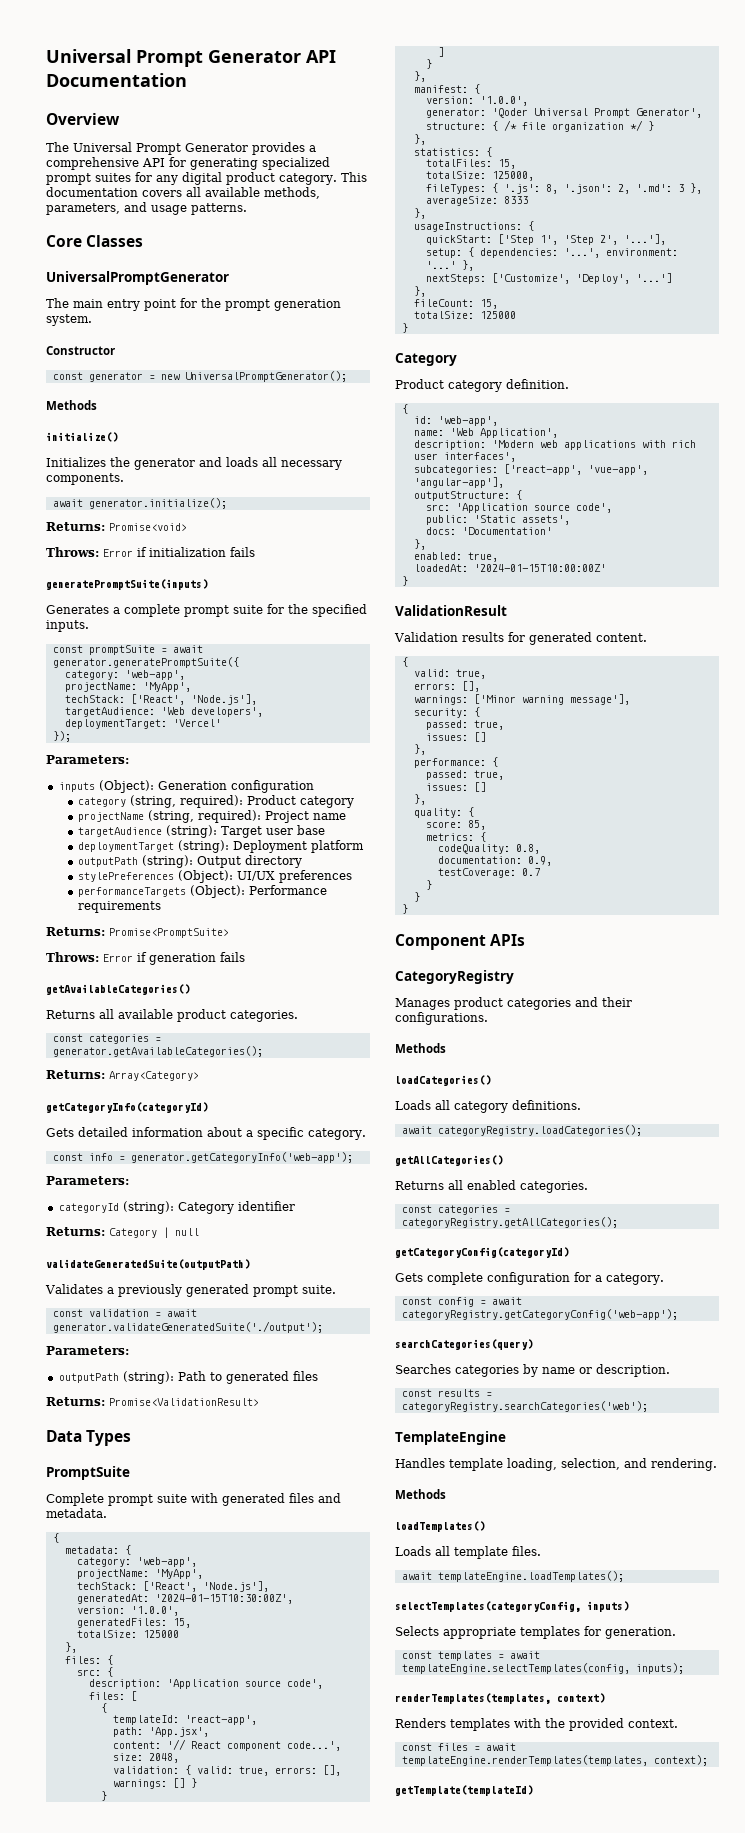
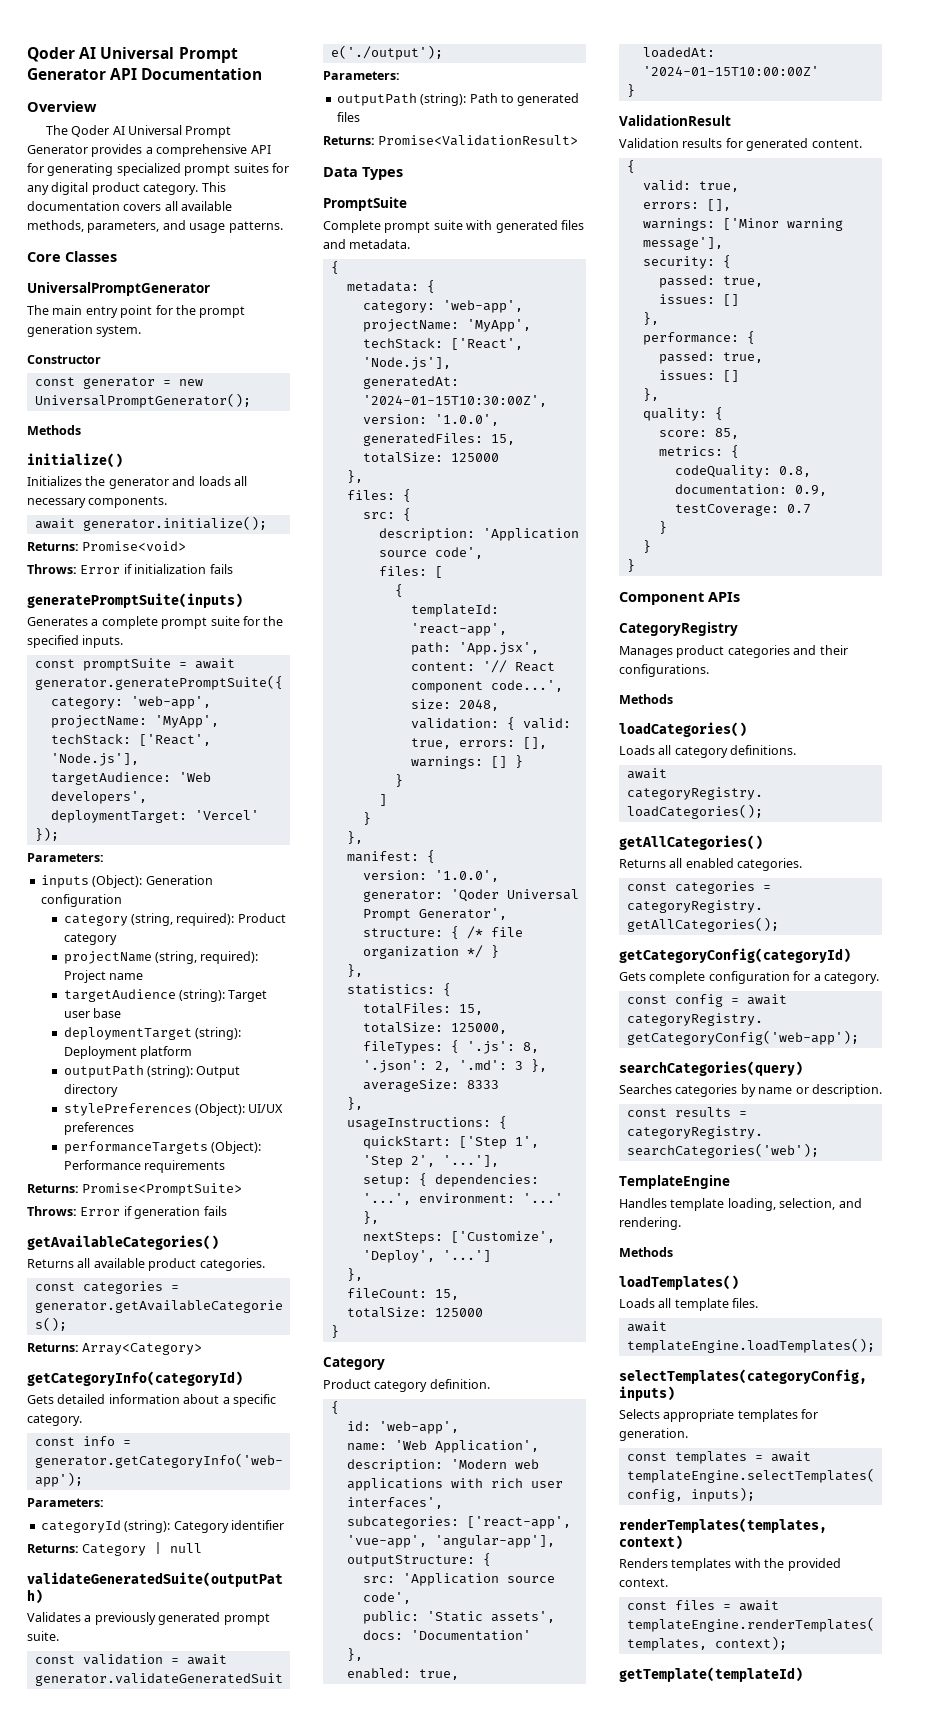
(46, 56) none -> [27,47,97,62] Qoder AI
(69, 147) none -> [71,125,125,137] Qoder AI

